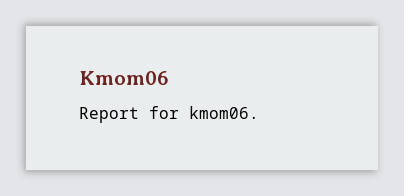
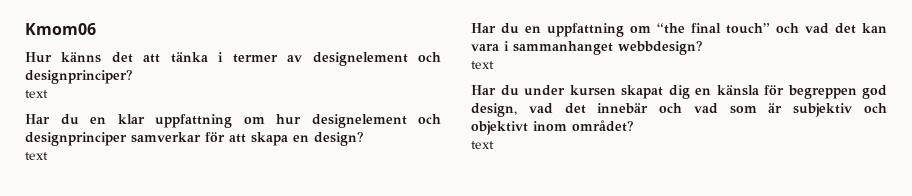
[79,106,259,123] Report for kmom06. -> [25,52,442,66] [25,70,133,84] [25,90,48,98] [25,114,441,128] [25,132,364,146] [25,152,48,160] [471,23,887,37] [471,41,703,55] [471,61,494,69] [471,85,887,99] [471,103,887,117] [471,120,634,135] [471,141,494,149] Hur känns det att tänka i termer av designelement och designprinciper? // text // Har du en klar uppfattning om hur designelement och designprinciper samverkar för att skapa en design? // text // Har du en uppfattning om “the final touch” och vad det kan vara i sammanhanget webbdesign? // text // Har du under kursen skapat dig en känsla för begreppen god design, vad det innebär och vad som är subjektiv och objektivt inom området? // text

